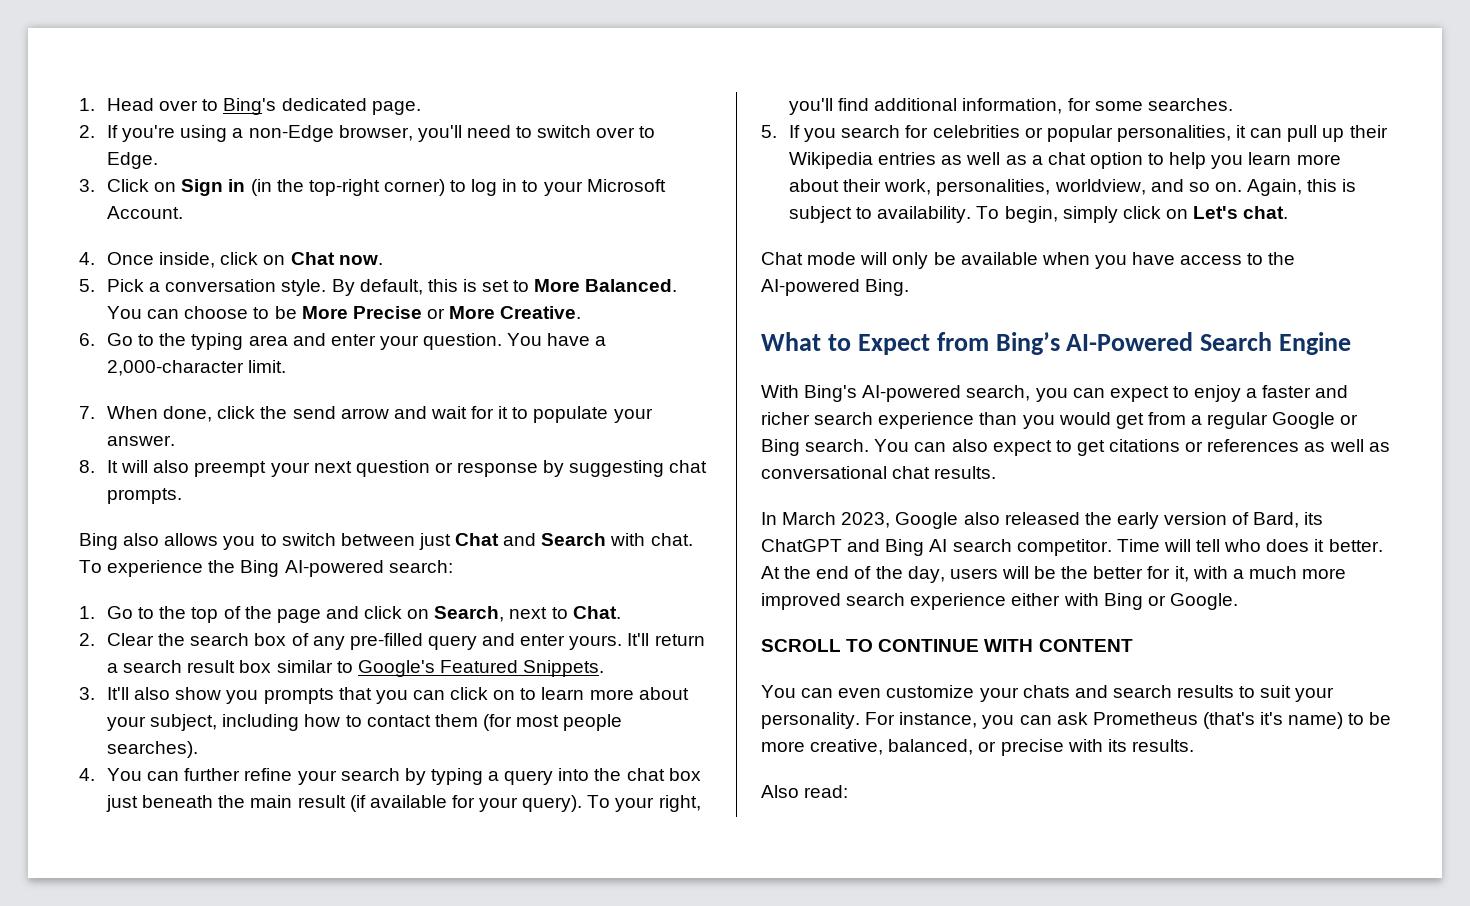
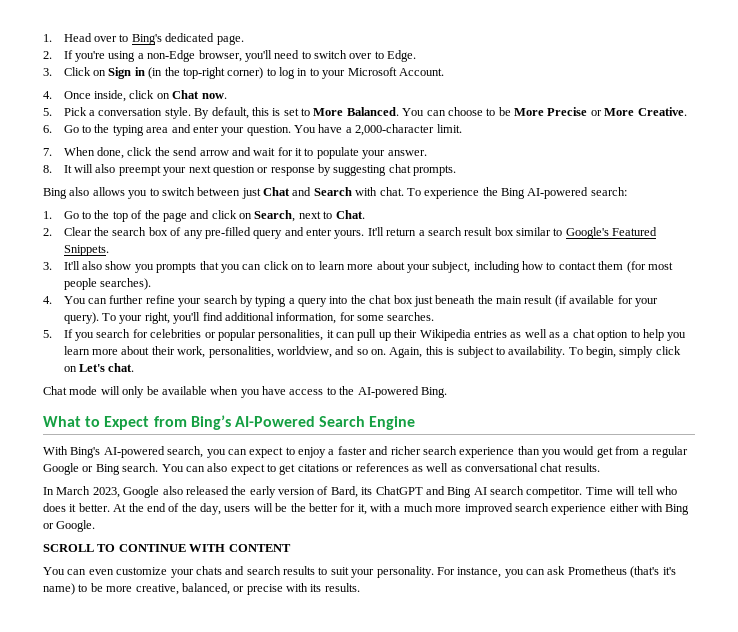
[761,785,849,798] // Also read: -> (360, 587) none

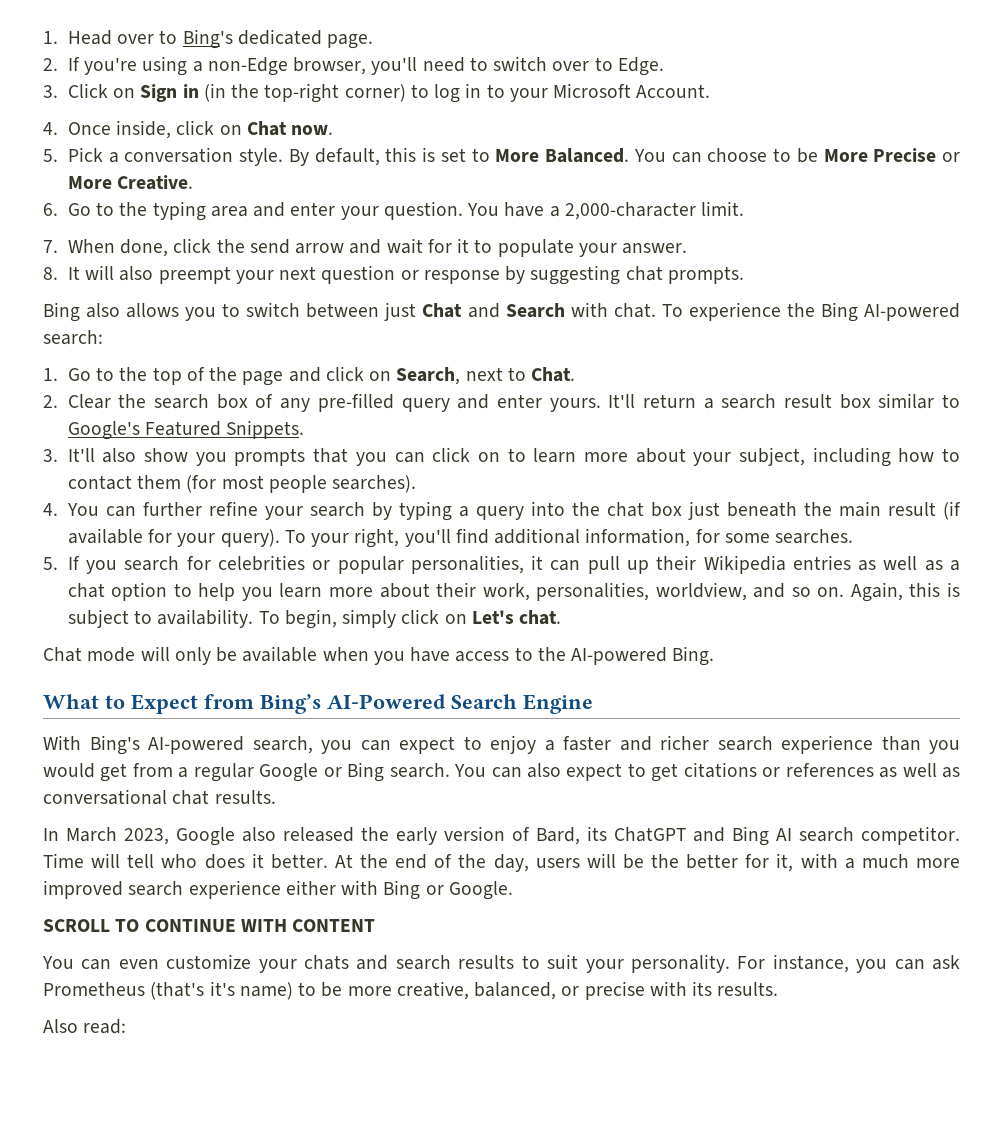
(360, 587) none -> [43,1019,127,1034] // Also read:

